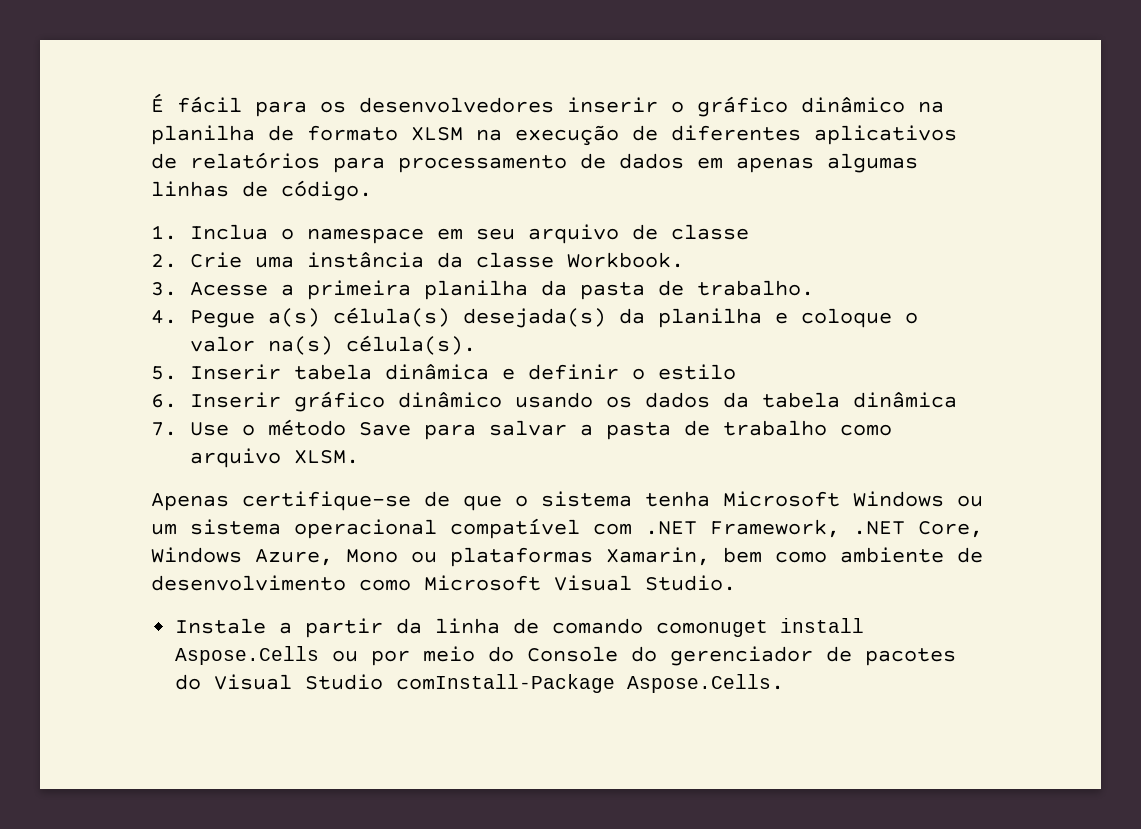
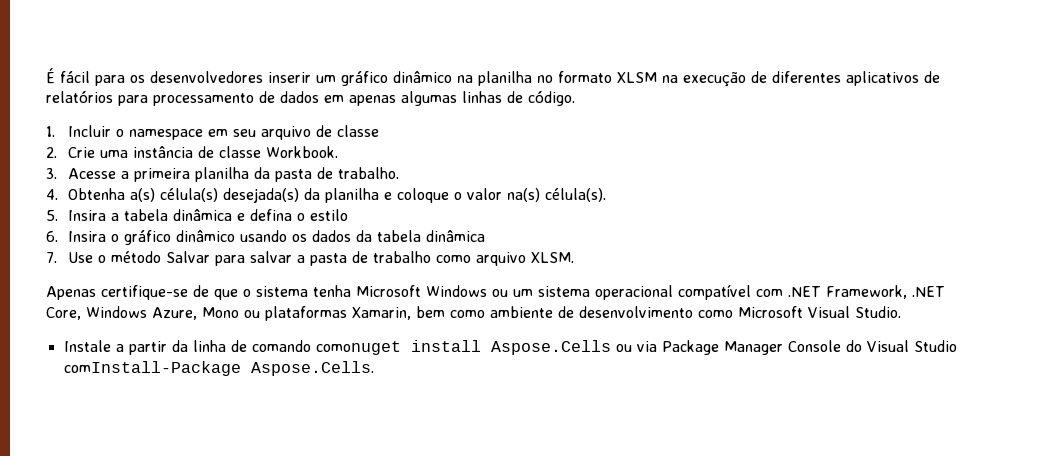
[671,101,684,113] o -> [316,75,336,83] um
[268,125,294,141] de -> [537,75,553,83] no
[190,224,269,240] Inclua -> [67,125,111,137] Incluir
[437,252,464,268] da -> [197,146,214,158] de
[190,310,256,328] Pegue -> [67,188,125,200] Obtenha
[190,364,282,380] Inserir -> [67,210,119,221] Insira a
[528,364,620,380] definir -> [249,209,292,221] defina
[190,392,282,408] Inserir -> [67,231,119,242] Insira o
[359,422,412,436] Save -> [165,251,210,263] Salvar
[371,646,957,666] por meio do Console do gerenciador de pacotes -> [636,340,841,355] via Package Manager Console

